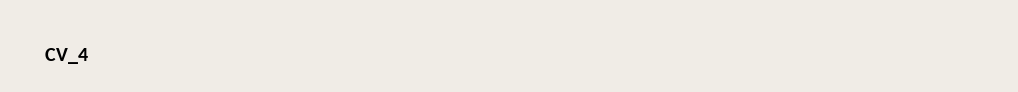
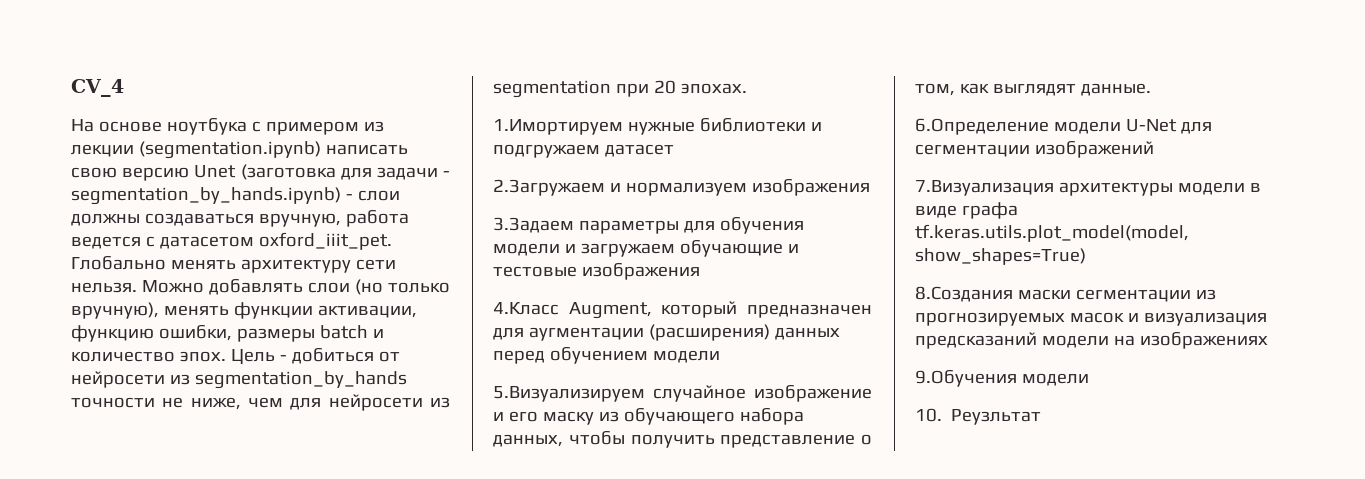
(88, 56) none -> [71,118,384,135] [71,141,408,159] [71,164,451,181] [71,187,400,205] [71,210,409,227] [71,232,392,250] [71,256,396,273] [71,279,450,295] [71,302,417,319] [71,325,384,342] [71,348,400,365] [71,371,407,389] [71,394,450,411] [493,80,747,98] [493,118,822,135] [493,144,674,158] [493,179,870,196] [493,217,804,234] [493,240,799,257] [493,263,700,280] [493,301,872,319] [493,324,840,341] [493,347,720,364] [493,385,872,402] [493,408,804,425] [493,431,872,448] [915,83,1151,96] [915,118,1212,135] [915,141,1154,158] [915,180,1261,196] [915,202,1018,219] [915,224,1189,242] [915,248,1086,265] [915,286,1216,302] [915,312,1267,326] [915,332,1268,349] [915,370,1089,387] [915,408,1042,425] // На основе ноутбука с примером из лекции (segmentation.ipynb) написать свою версию Unet (заготовка для задачи - segmentation_by_hands.ipynb) - слои должны создаваться вручную, работа ведется с датасетом oxford_iiit_pet. Глобально менять архитектуру сети нельзя. Можно добавлять слои (но только вручную), менять функции активации, функцию ошибки, размеры batch и количество эпох. Цель - добиться от нейросети из segmentation_by_hands точности не ниже, чем для нейросети из segmentation при 20 эпохах. // 1.Имортируем нужные библиотеки и подгружаем датасет // 2.Загружаем и нормализуем изображения // 3.Задаем параметры для обучения модели и загружаем обучающие и тестовые изображения // 4.Класс Augment, который предназначен для аугментации (расширения) данных перед обучением модели // 5.Визуализируем случайное изображение и его маску из обучающего набора данных, чтобы получить представление о том, как выглядят данные. // 6.Определение модели U-Net для сегментации изображений // 7.Визуализация архитектуры модели в виде графа tf.keras.utils.plot_model(model, show_shapes=True) // 8.Создания маски сегментации из прогнозируемых масок и визуализация предсказаний модели на изображениях // 9.Обучения модели // 10. Реузльтат

